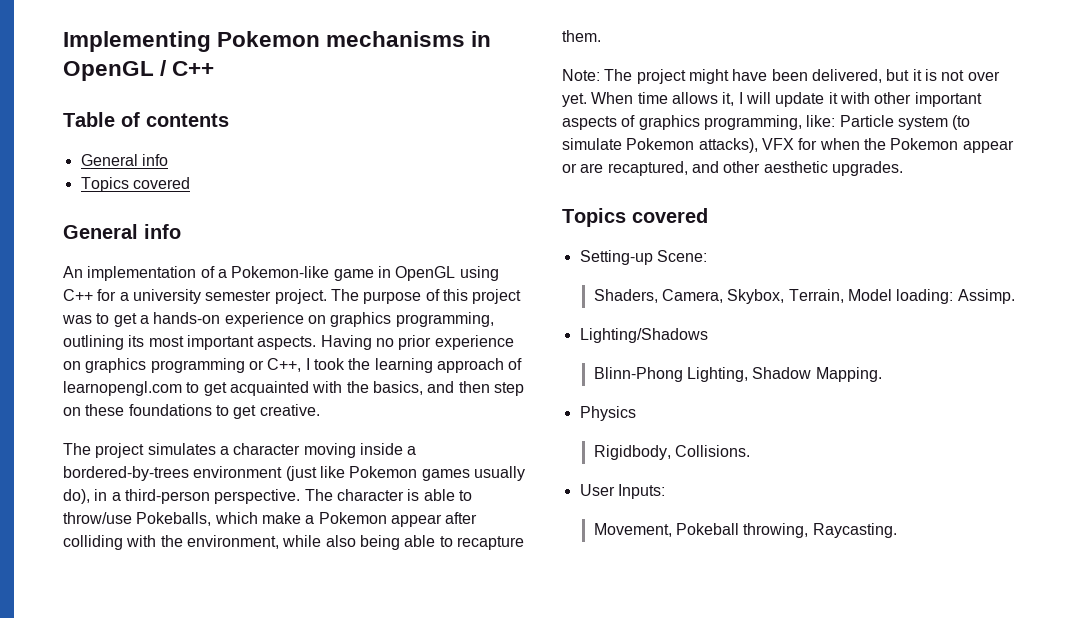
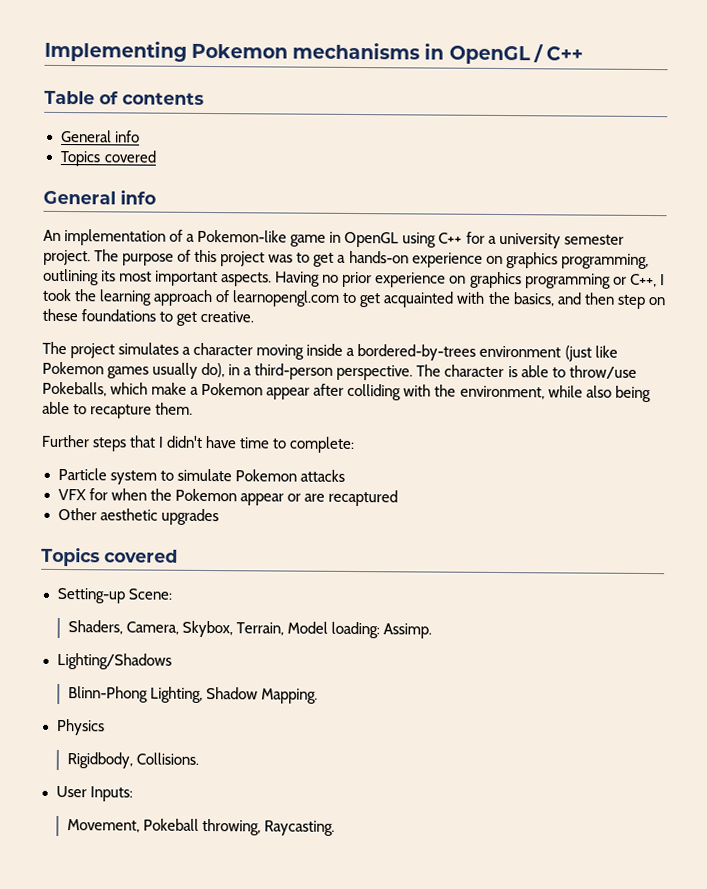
[562,69,1000,84] [562,92,982,107] [562,115,836,130] Note: The project might have been delivered, but it is not over yet. When time allows it, I will update it with other important aspects of graphics programming, like: -> [41,434,356,454] Further steps that I didn't have time to complete: //
[952,115,971,130] (to -> [159,470,174,481] to
[698,138,758,153] attacks), -> [299,469,345,482] attacks //
[607,161,903,176] recaptured, and other aesthetic upgrades. -> [327,489,398,507] [57,507,219,526] recaptured // Other aesthetic upgrades

